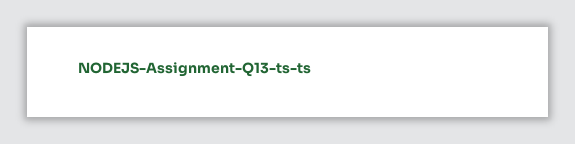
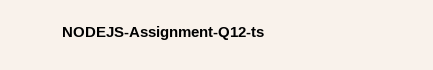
[78,62,311,77] NODEJS-Assignment-Q13-ts-ts -> [62,26,264,40] NODEJS-Assignment-Q12-ts

